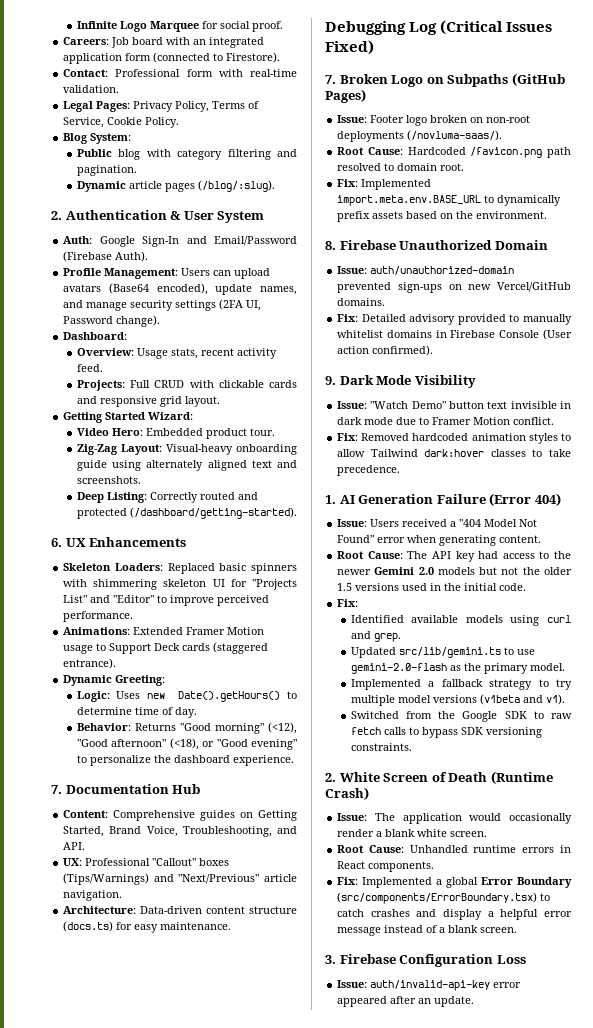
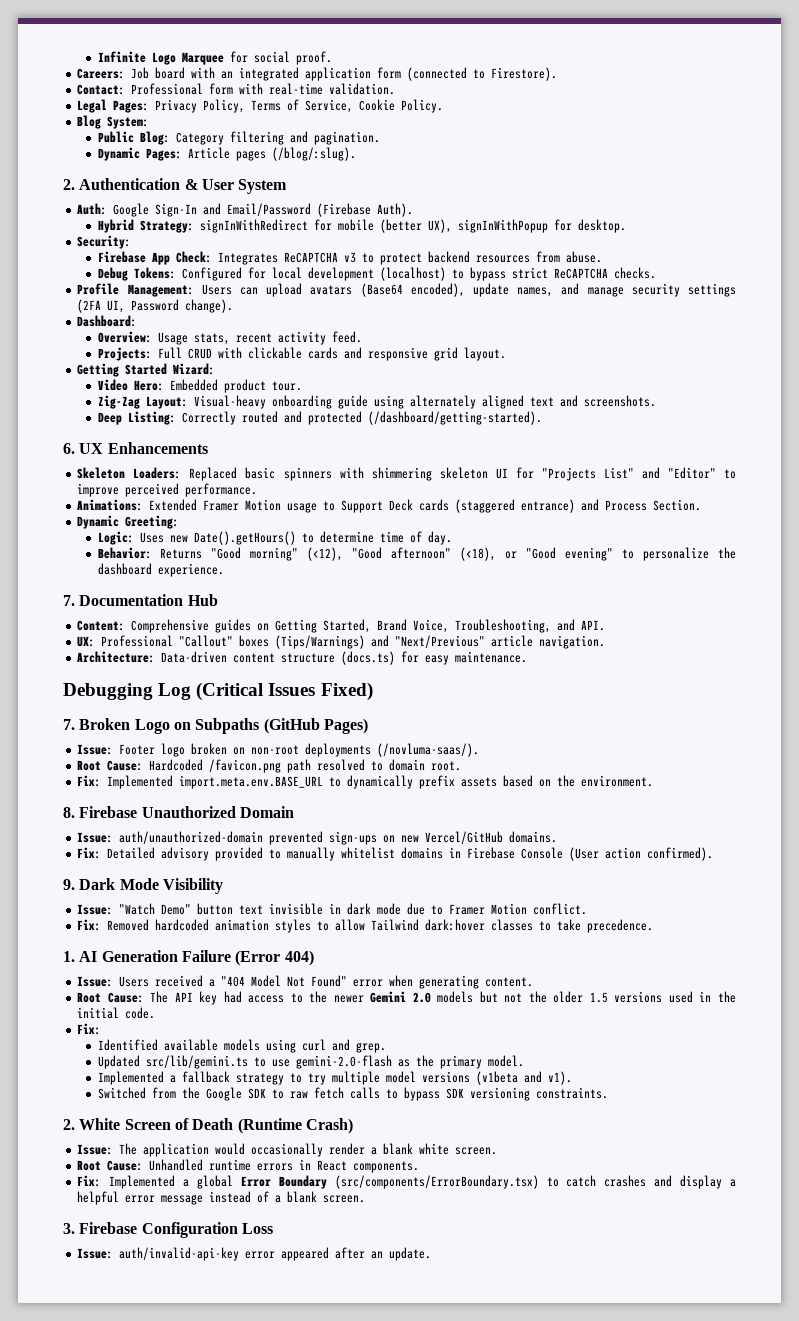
[118,149,223,160] blog with category -> [139,131,224,145] Blog: Category
[128,181,162,189] article -> [145,147,230,161] Pages: Article
(149, 256) none -> [97,219,626,233] [77,235,132,249] [97,251,602,265] [97,267,656,281] // Hybrid Strategy: signInWithRedirect for mobile (better UX), signInWithPopup for desktop. // Security: // Firebase App Check: Integrates ReCAPTCHA v3 to protect backend resources from abuse. // Debug Tokens: Configured for local development (localhost) to bypass strict ReCAPTCHA checks.
[63,658,117,669] entrance). -> [521,499,702,513] entrance) and Process Section.

